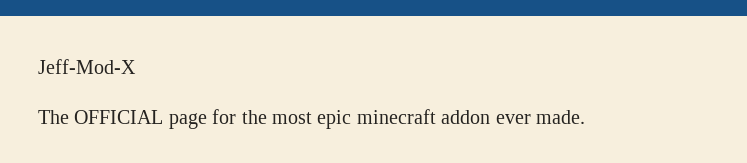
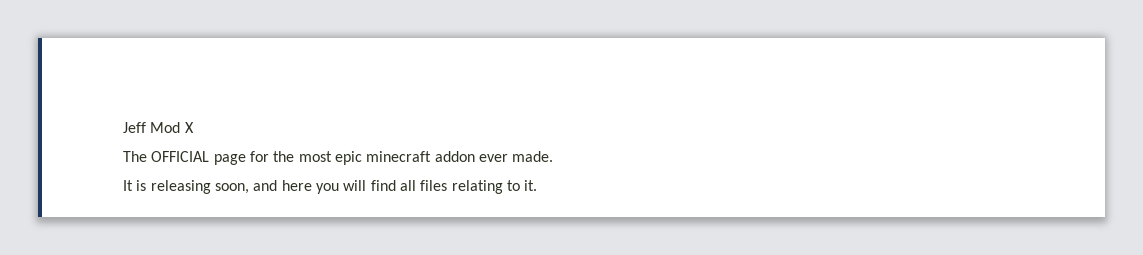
[38,59,136,74] Jeff-Mod-X -> [123,122,194,133] Jeff Mod X
(585, 117) none -> [123,180,538,194] // It is releasing soon, and here you will find all files relating to it.

